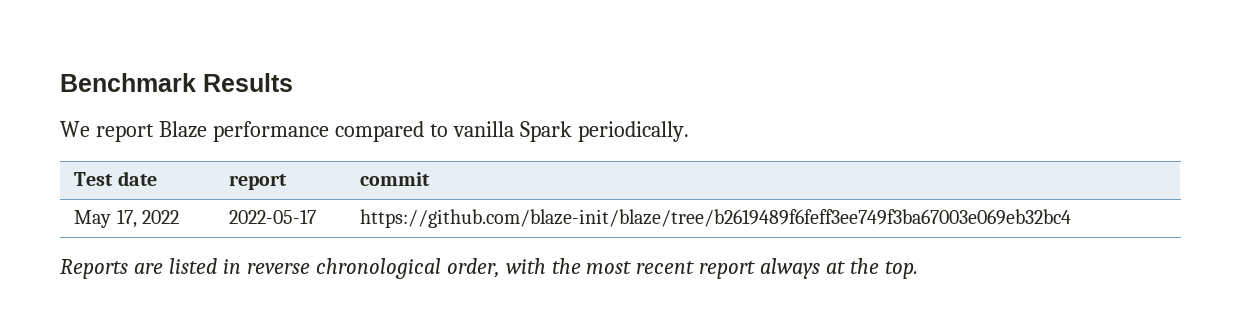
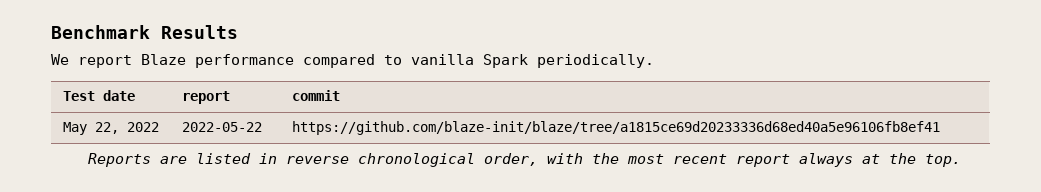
[116,209,137,228] 17, -> [94,122,119,134] 22,
[229,209,317,224] [360,209,1072,228] 2022-05-17 | https://github.com/blaze-init/blaze/tree/b2619489f6feff3ee749f3ba67003e069eb32bc4 -> [181,122,262,132] [291,121,940,135] 2022-05-22 | https://github.com/blaze-init/blaze/tree/a1815ce69d20233336d68ed40a5e96106fb8ef41

